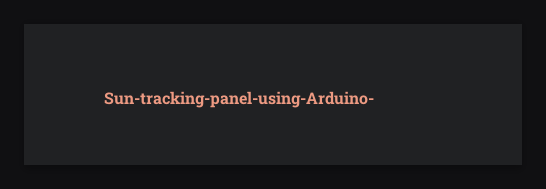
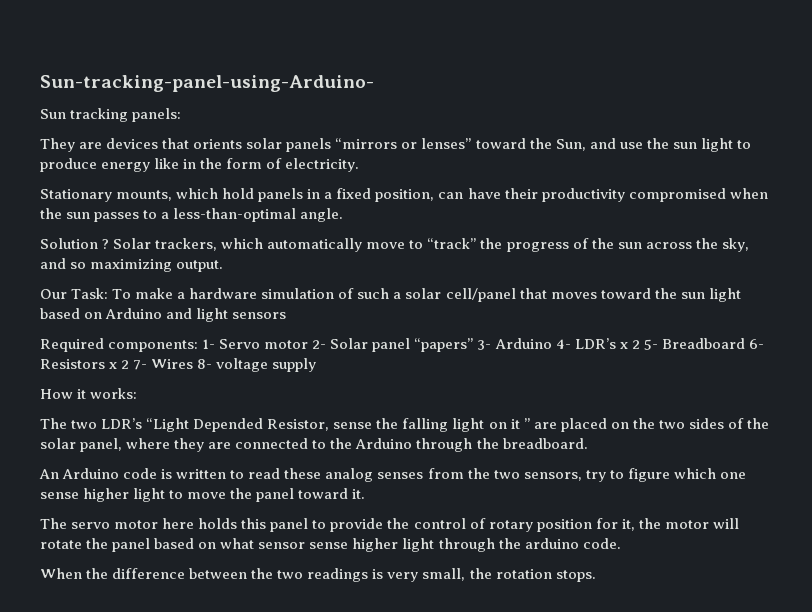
(374, 99) none -> [40,108,182,122] [40,138,751,152] [40,158,360,172] [40,188,768,202] [40,208,344,222] [40,238,749,252] [40,258,224,272] [40,288,741,302] [40,308,287,322] [40,338,764,352] [40,358,317,372] [40,388,138,399] [40,418,769,432] [40,438,588,452] [39,468,746,482] [40,488,366,502] [40,518,739,532] [40,538,621,552] [40,568,596,582] // Sun tracking panels: // They are devices that orients solar panels “mirrors or lenses” toward the Sun, and use the sun light to produce energy like in the form of electricity. // Stationary mounts, which hold panels in a fixed position, can have their productivity compromised when the sun passes to a less-than-optimal angle. // Solution ? Solar trackers, which automatically move to “track” the progress of the sun across the sky, and so maximizing output. // Our Task: To make a hardware simulation of such a solar cell/panel that moves toward the sun light based on Arduino and light sensors // Required components: 1- Servo motor 2- Solar panel “papers” 3- Arduino 4- LDR’s x 2 5- Breadboard 6- Resistors x 2 7- Wires 8- voltage supply // How it works: // The two LDR’s “Light Depended Resistor, sense the falling light on it ” are placed on the two sides of the solar panel, where they are connected to the Arduino through the breadboard. // An Arduino code is written to read these analog senses from the two sensors, try to figure which one sense higher light to move the panel toward it. // The servo motor here holds this panel to provide the control of rotary position for it, the motor will rotate the panel based on what sensor sense higher light through the arduino code. // When the difference between the two readings is very small, the rotation stops.

